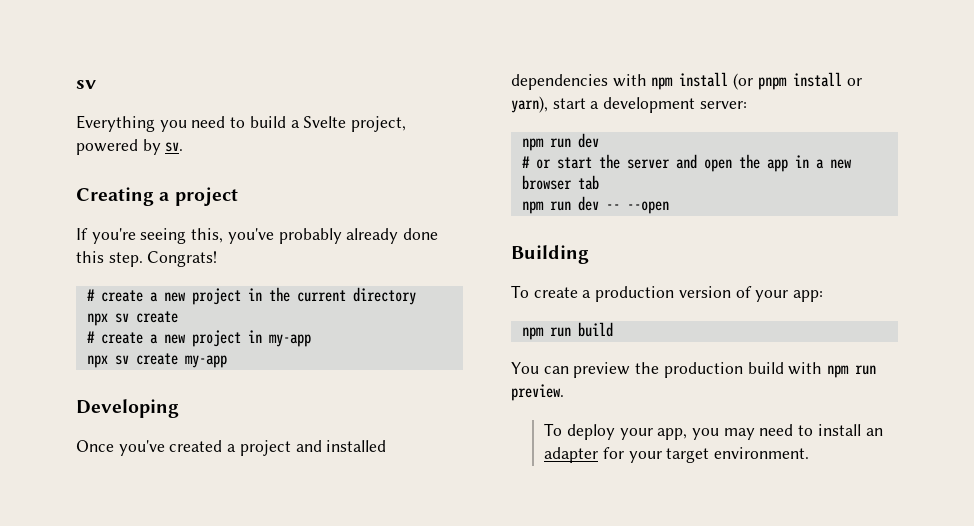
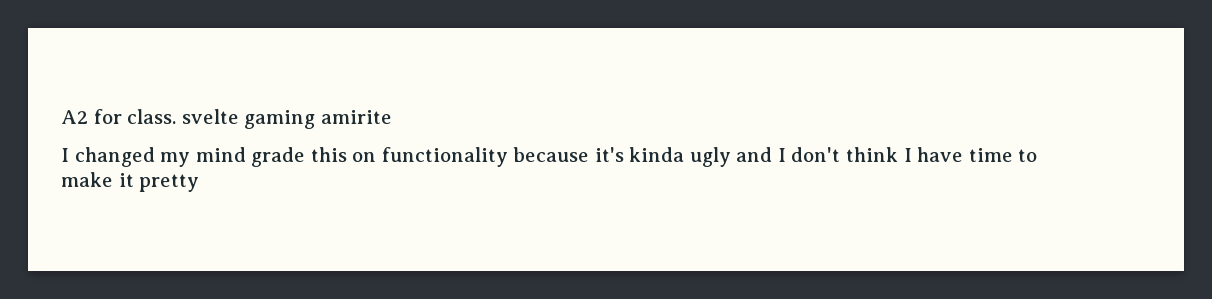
[76,80,96,89] [76,115,407,132] [76,139,184,155] [76,187,238,206] [76,228,439,244] [76,251,218,267] [86,287,416,305] [86,311,178,326] [86,330,311,347] [86,353,227,368] [76,399,179,418] [76,440,387,456] [511,72,862,90] [511,96,747,113] [521,133,599,151] [521,154,852,172] [521,175,599,190] [521,196,669,214] [511,245,589,264] [511,285,824,302] [521,322,613,340] [511,362,877,378] [511,384,564,401] [544,423,883,440] [544,447,810,463] sv // Everything you need to build a Svelte project, powered by sv. // Creating a project // If you're seeing this, you've probably already done this step. Congrats! // # create a new project in the current directory // npx sv create // # create a new project in my-app // npx sv create my-app // Developing // Once you've created a project and installed dependencies with npm install (or pnpm install or yarn), start a development server: // npm run dev // # or start the server and open the app in a new browser tab // npm run dev -- --open // Building // To create a production version of your app: // npm run build // You can preview the production build with npm run preview. // To deploy your app, you may need to install an adapter for your target environment. -> [61,109,392,129] [61,147,1038,167] [61,172,200,192] A2 for class. svelte gaming amirite // I changed my mind grade this on functionality because it's kinda ugly and I don't think I have time to make it pretty

